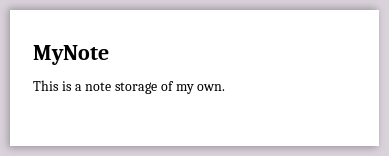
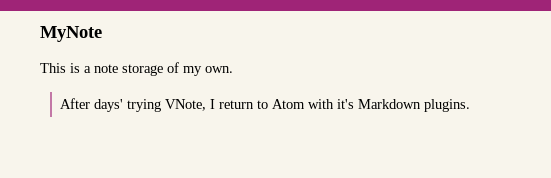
(226, 87) none -> [60,98,471,112] // After days' trying VNote, I return to Atom with it's Markdown plugins.

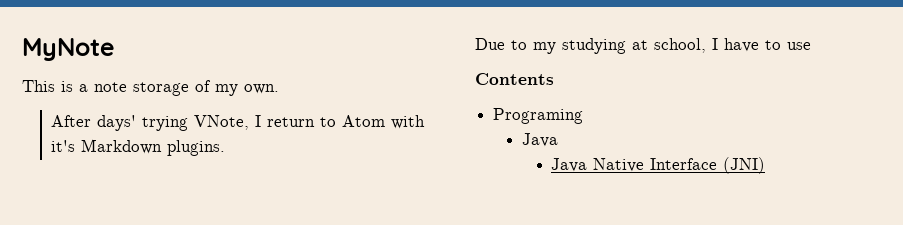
(471, 105) none -> [475,38,811,54] [475,73,554,85] [493,108,584,124] [522,133,559,147] [551,157,766,174] // Due to my studying at school, I have to use // Contents // Programing // Java // Java Native Interface (JNI)

